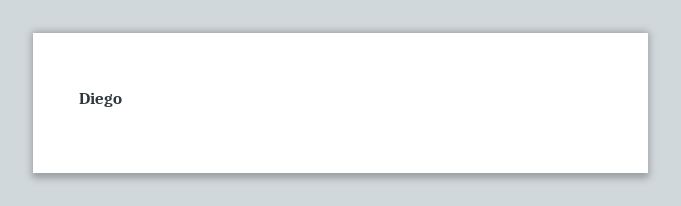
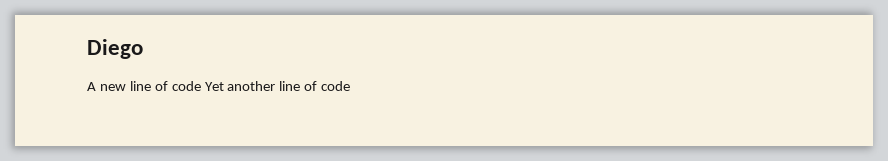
(122, 99) none -> [87,81,351,91] // A new line of code Yet another line of code

